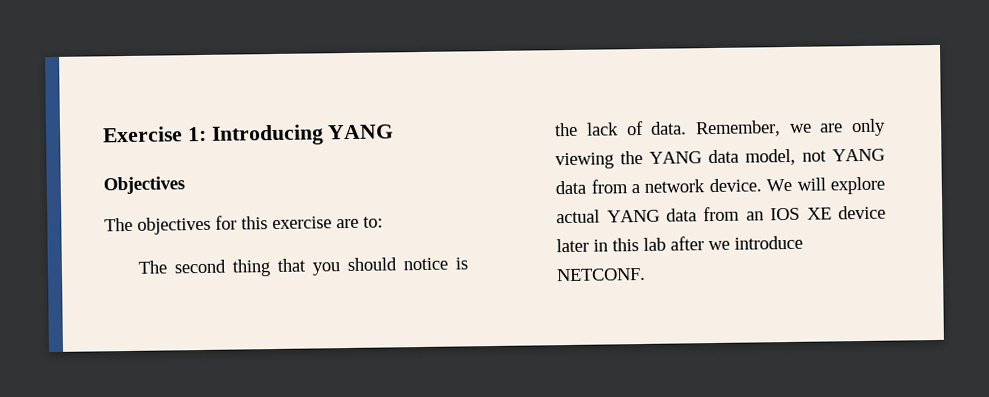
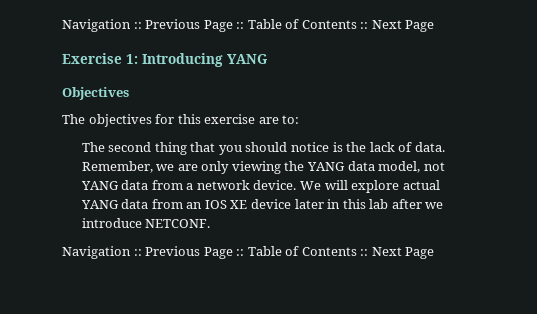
(102, 134) none -> [62,19,435,32] Navigation :: Previous Page :: Table of Contents :: Next Page //
(647, 274) none -> [62,246,435,259] // Navigation :: Previous Page :: Table of Contents :: Next Page

